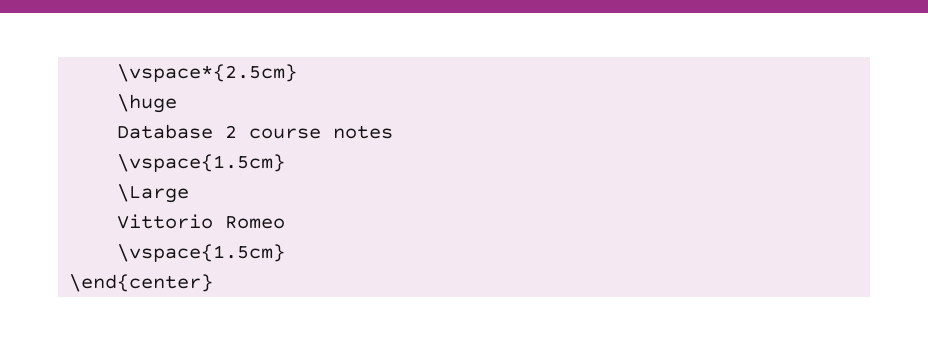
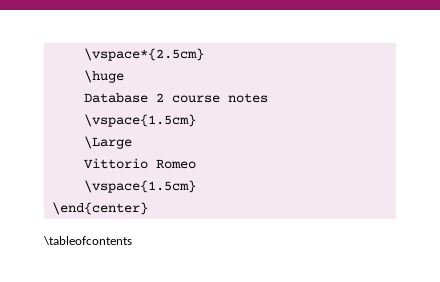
(213, 283) none -> [43,236,132,245] // \tableofcontents

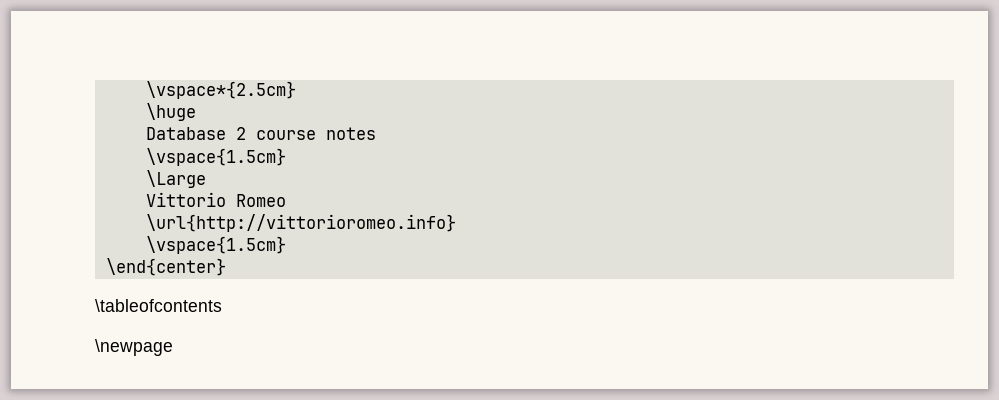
(196, 164) none -> [145,214,456,232] // \url{http://vittorioromeo.info}
(132, 240) none -> [95,339,173,356] // \newpage

